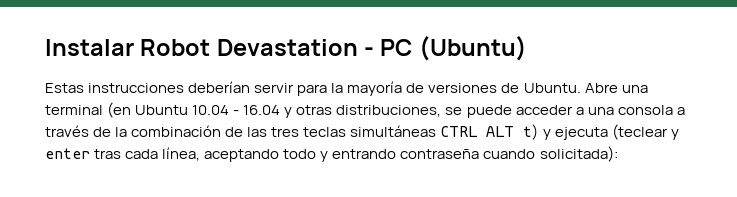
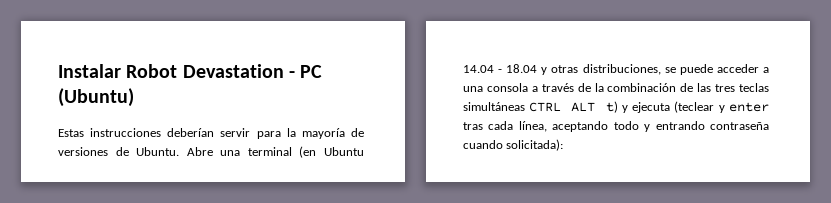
[192,105,281,115] 10.04 - 16.04 -> [463,64,538,73] 14.04 - 18.04

